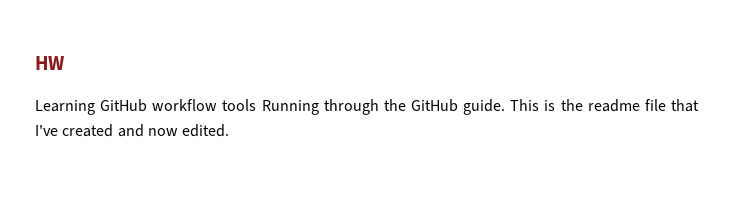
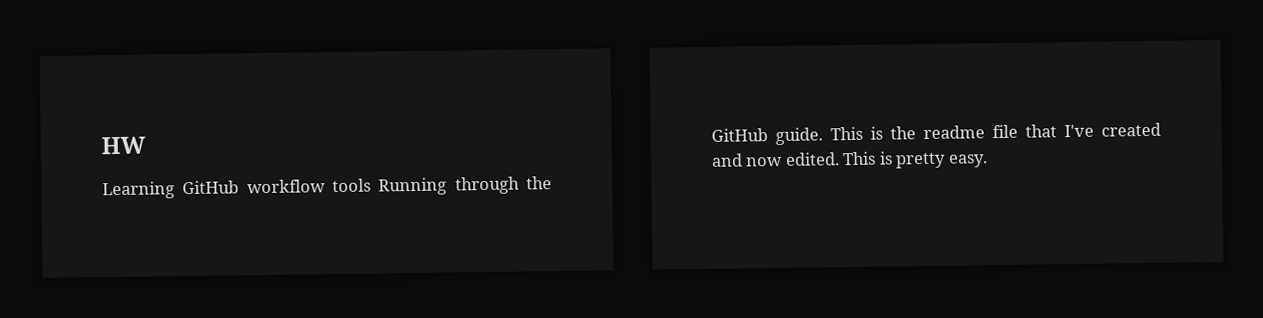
(230, 130) none -> [842,151,988,169] This is pretty easy.

